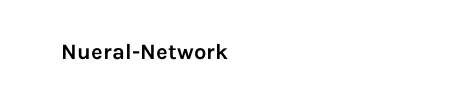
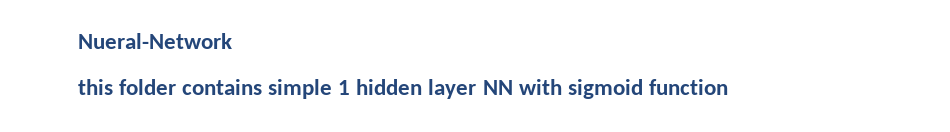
(228, 51) none -> [78,79,728,99] // this folder contains simple 1 hidden layer NN with sigmoid function

